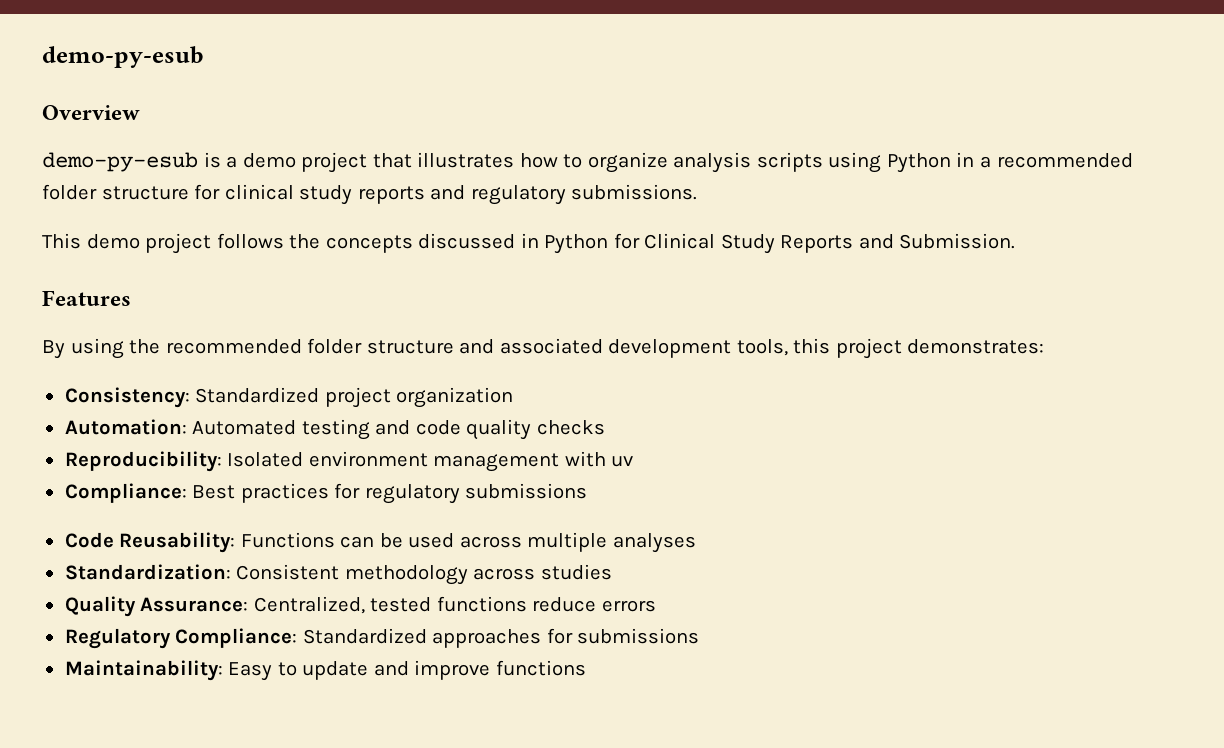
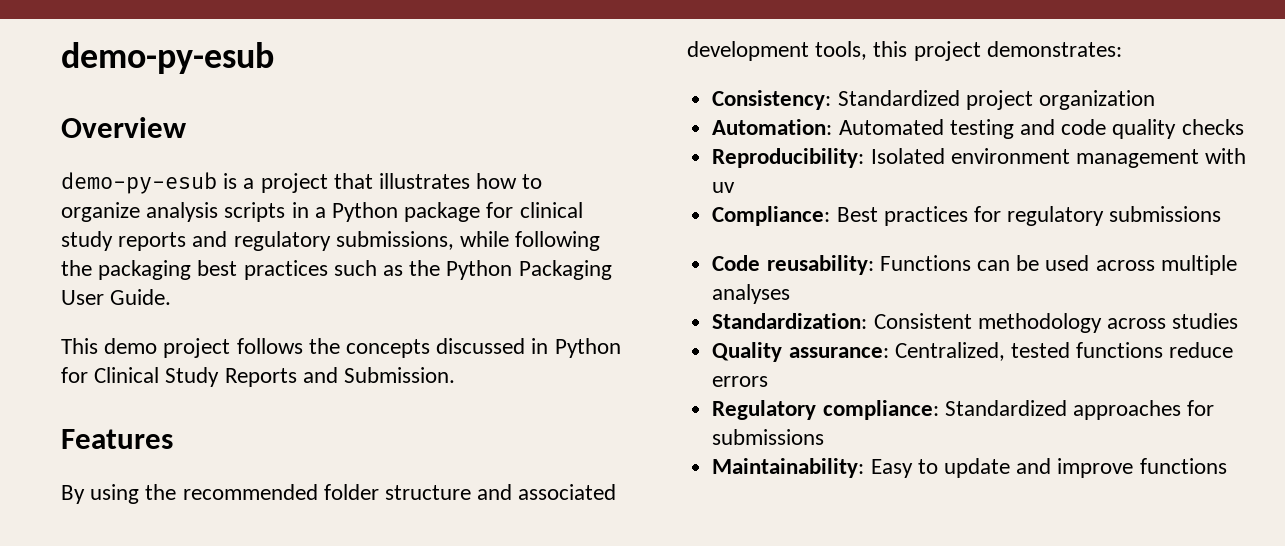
[242,153,296,168] demo -> (255, 183) none
[828,152,1133,173] [42,184,189,200] using Python in a recommended folder structure -> [291,202,481,222] in a Python package
[571,184,698,200] submissions. -> [335,231,601,251] [61,260,612,280] [61,289,172,305] submissions, while following the packaging best practices such as the Python Packaging User Guide.
[119,532,236,553] Reusability: -> [766,255,874,275] reusability:
[140,597,249,612] Assurance: -> [788,347,889,358] assurance:
[175,628,298,648] Compliance: -> [822,400,939,420] compliance:

